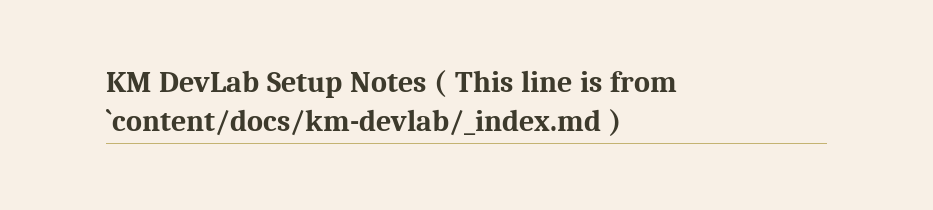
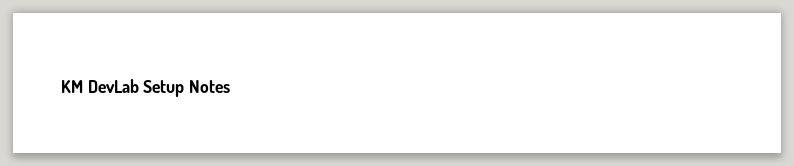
[434,70,677,97] [106,109,622,136] ( This line is from `content/docs/km-devlab/_index.md ) -> (231, 86) none

